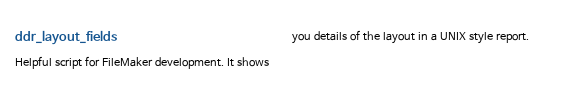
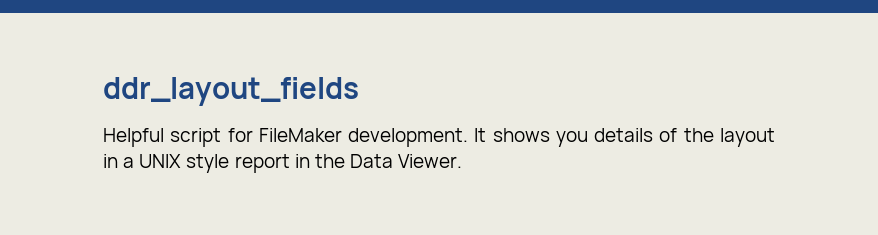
[495,33,529,43] report. -> [234,154,463,173] report in the Data Viewer.

